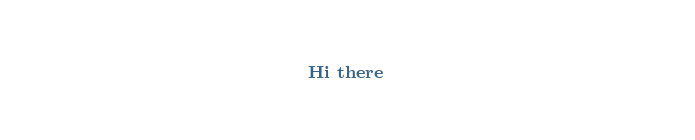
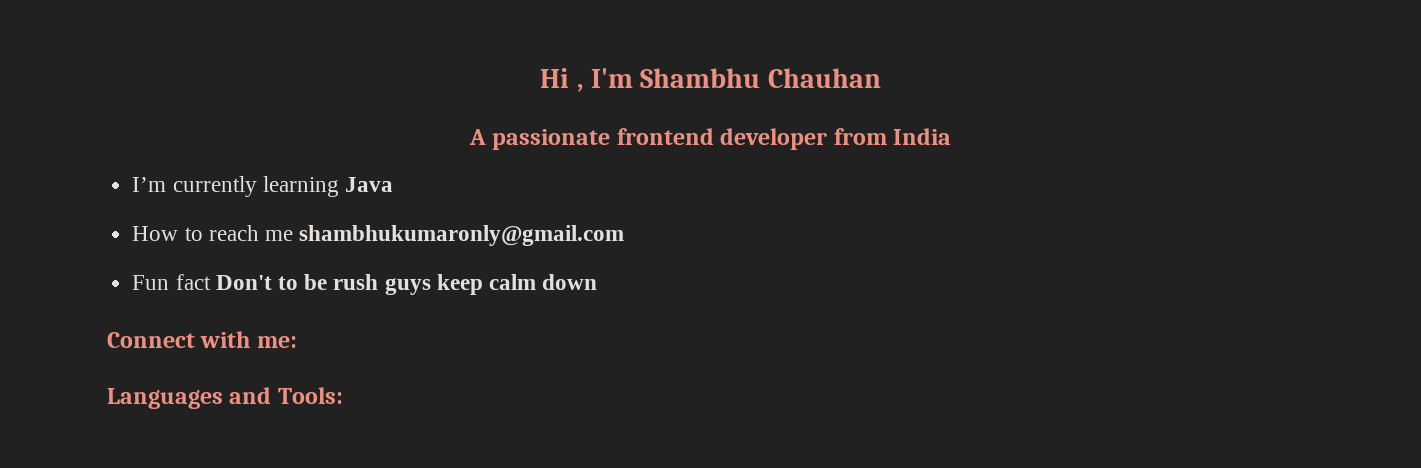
[336,66,383,78] there -> [576,68,881,92] [469,128,951,150] [132,176,393,197] [132,225,625,246] [132,274,598,295] [107,331,297,348] [107,387,343,409] , I'm Shambhu Chauhan // A passionate frontend developer from India // I’m currently learning Java // How to reach me shambhukumaronly@gmail.com // Fun fact Don't to be rush guys keep calm down // Connect with me: // Languages and Tools:

